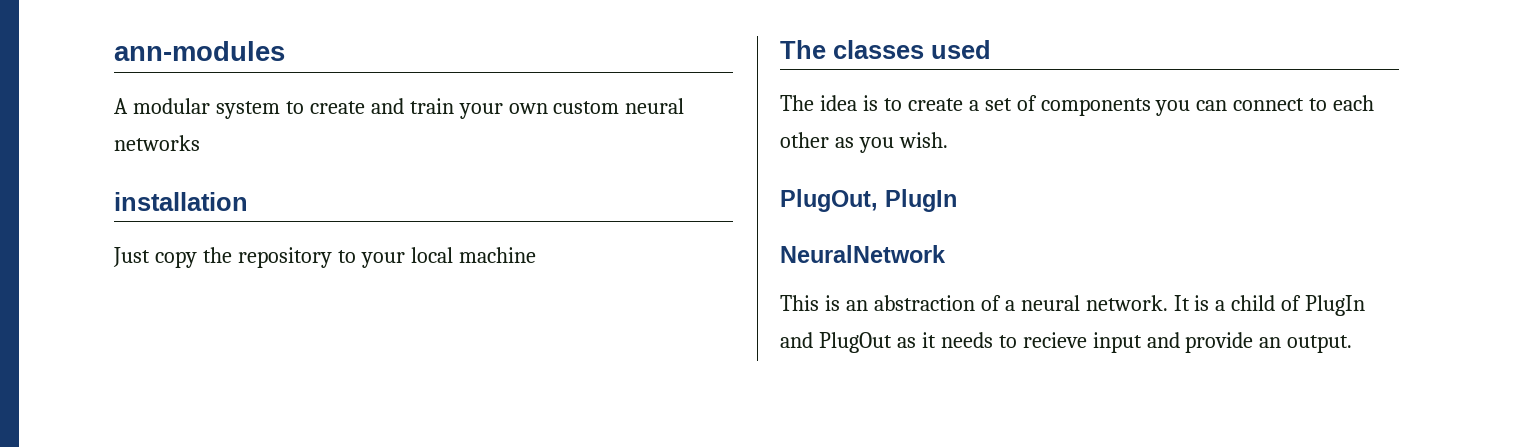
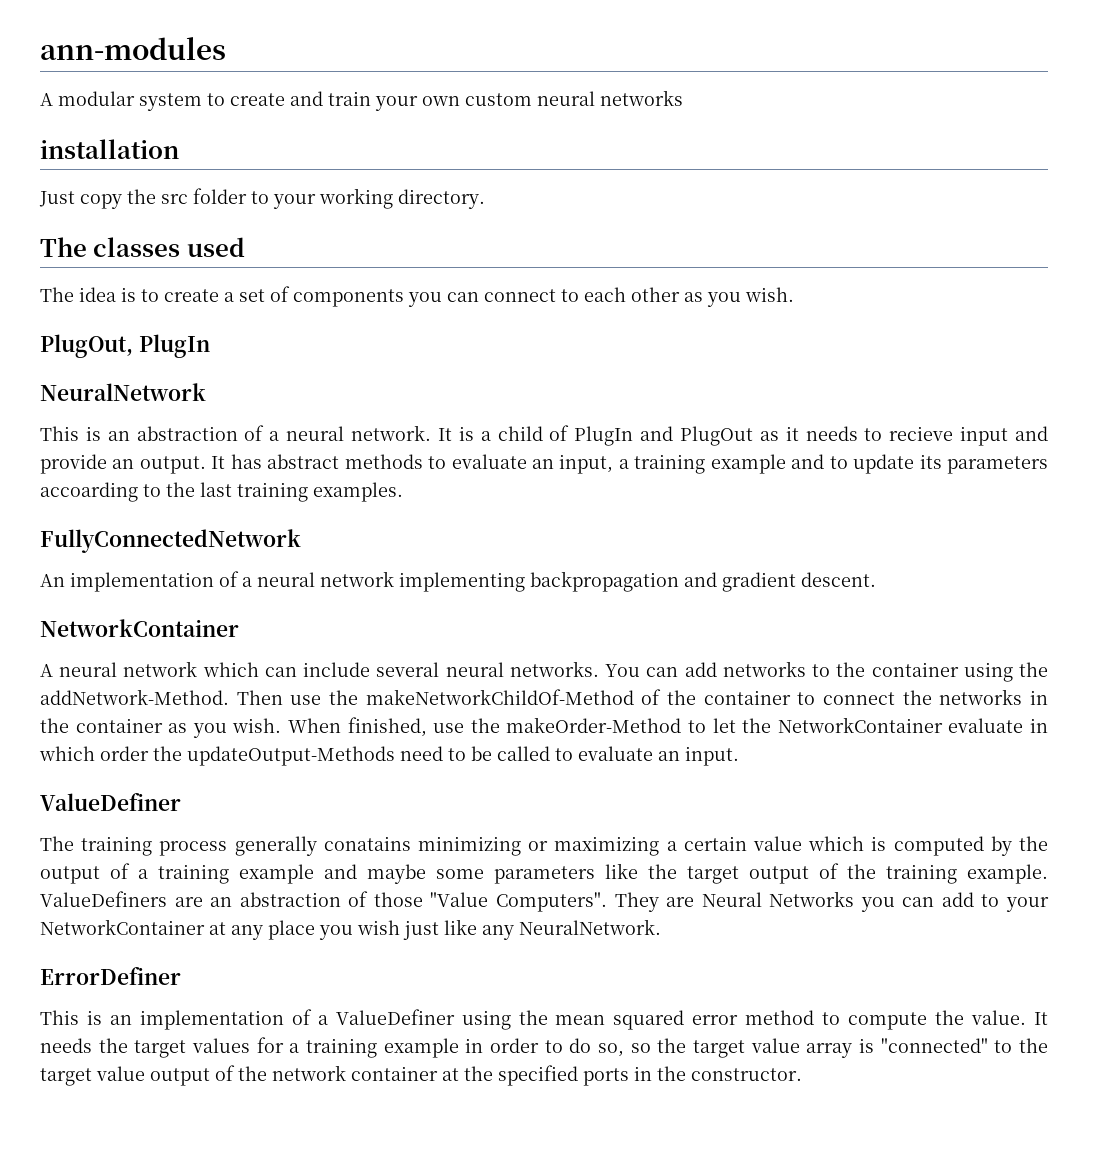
[237,247,536,268] repository to your local machine -> [161,188,485,209] src folder to your working directory.
(1353, 344) none -> [211,454,1049,474] [40,482,403,502] [40,529,301,553] [40,571,876,592] [40,619,239,637] [40,661,1049,682] [40,689,1048,705] [40,717,1049,738] [39,746,739,766] [40,793,181,811] [40,836,1049,856] [40,863,1048,884] [40,891,1049,912] [40,919,661,940] [40,967,181,985] [40,1009,1049,1030] [40,1037,1048,1058] [40,1065,802,1086] It has abstract methods to evaluate an input, a training example and to update its parameters accoarding to the last training examples. // FullyConnectedNetwork // An implementation of a neural network implementing backpropagation and gradient descent. // NetworkContainer // A neural network which can include several neural networks. You can add networks to the container using the addNetwork-Method. Then use the makeNetworkChildOf-Method of the container to connect the networks in the container as you wish. When finished, use the makeOrder-Method to let the NetworkContainer evaluate in which order the updateOutput-Methods need to be called to evaluate an input. // ValueDefiner // The training process generally conatains minimizing or maximizing a certain value which is computed by the output of a training example and maybe some parameters like the target output of the training example. ValueDefiners are an abstraction of those "Value Computers". They are Neural Networks you can add to your NetworkContainer at any place you wish just like any NeuralNetwork. // ErrorDefiner // This is an implementation of a ValueDefiner using the mean squared error method to compute the value. It needs the target values for a training example in order to do so, so the target value array is "connected" to the target value output of the network container at the specified ports in the constructor.

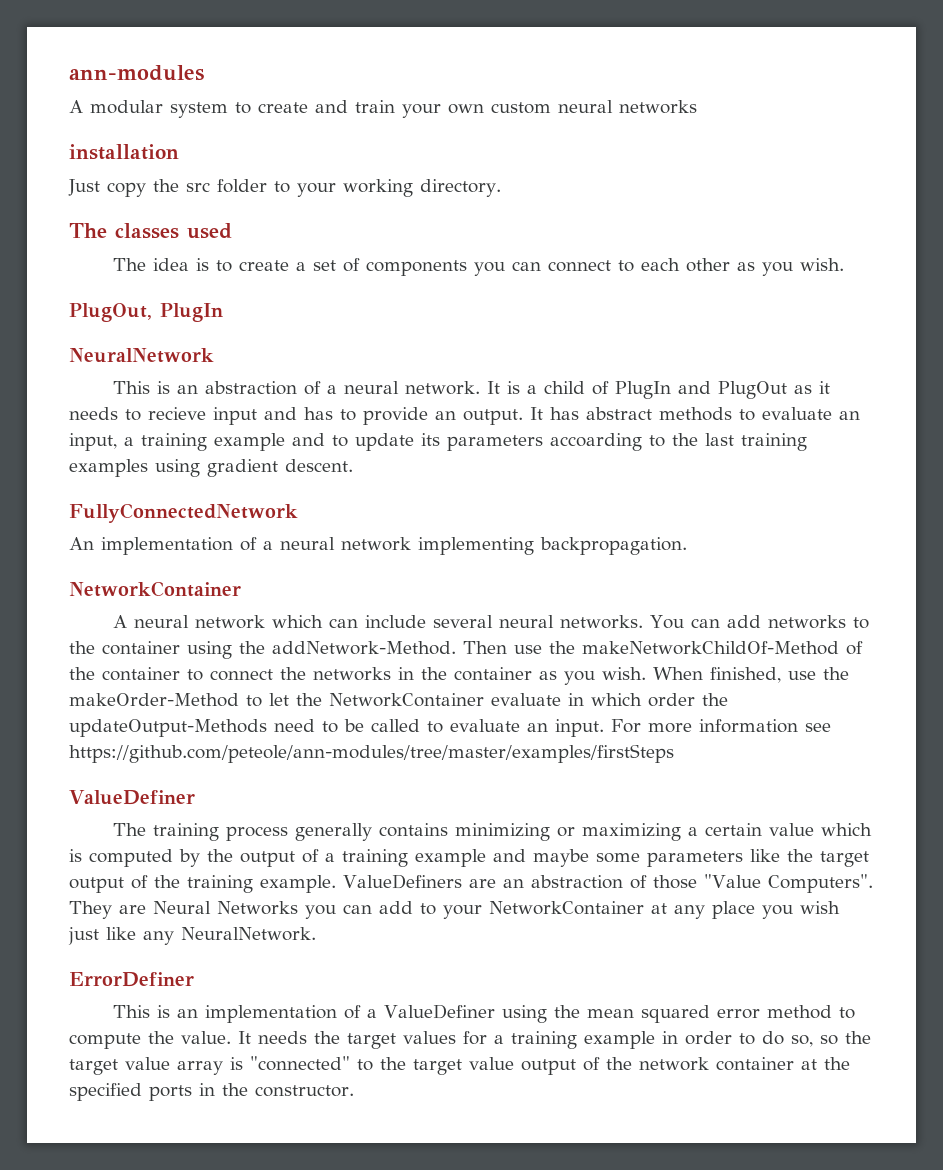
(1049, 433) none -> [304,407,356,421] has to
[313,482,403,502] examples. -> [69,459,353,477] examples using gradient descent.
[530,571,876,592] backpropagation and gradient descent. -> [540,537,687,555] backpropagation.
(739, 756) none -> [611,719,831,733] [69,744,674,763] For more information see https://github.com/peteole/ann-modules/tree/master/examples/firstSteps
[323,836,411,851] conatains -> [379,823,449,837] contains

